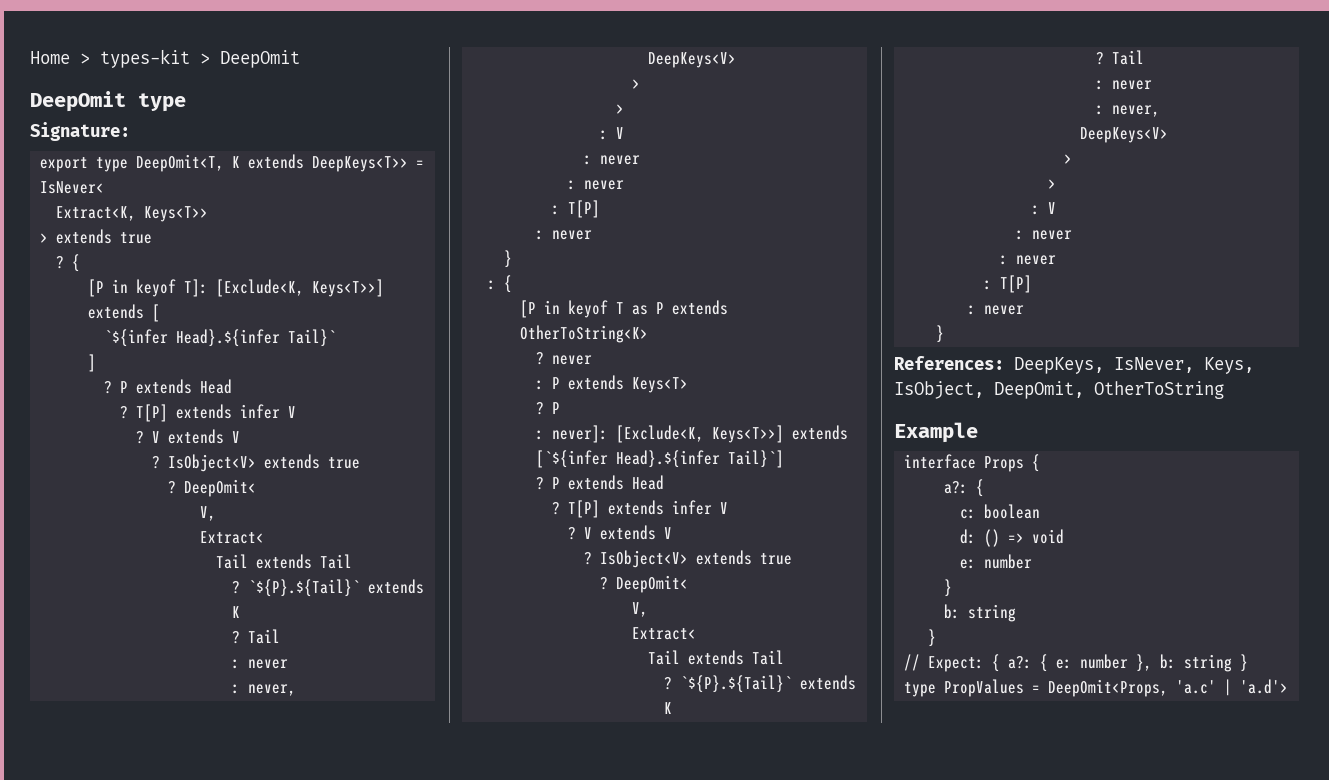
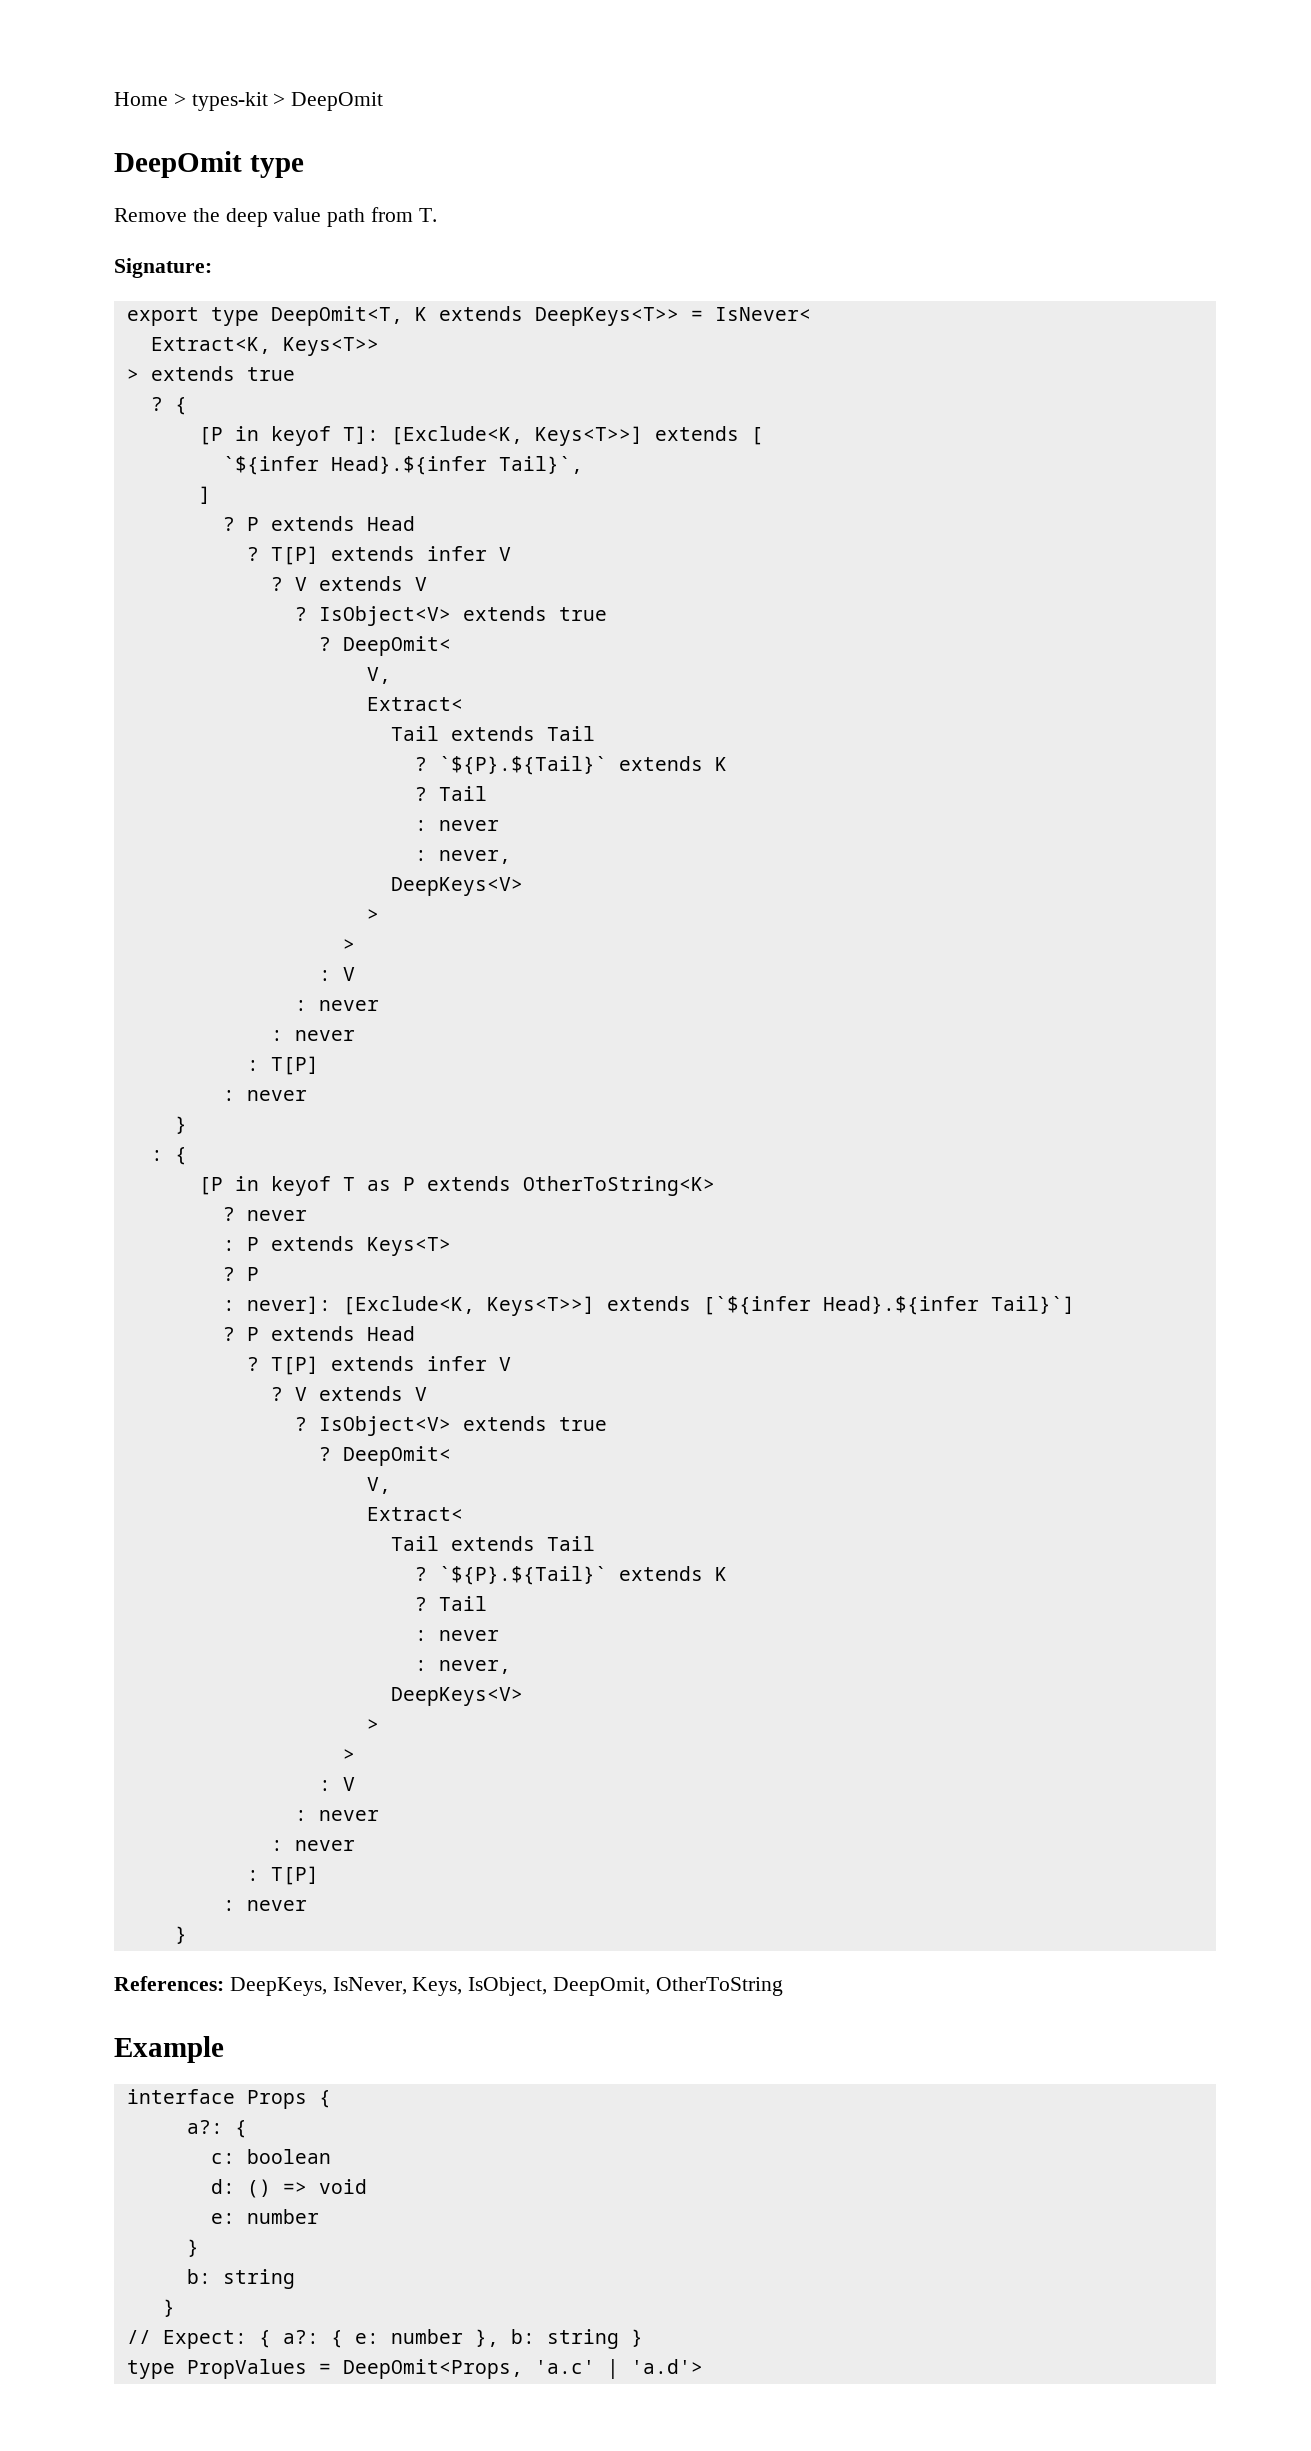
(186, 102) none -> [114,207,437,227] // Remove the deep value path from T.
[288,329,337,347] Tail}` -> [498,456,583,474] Tail}`,

